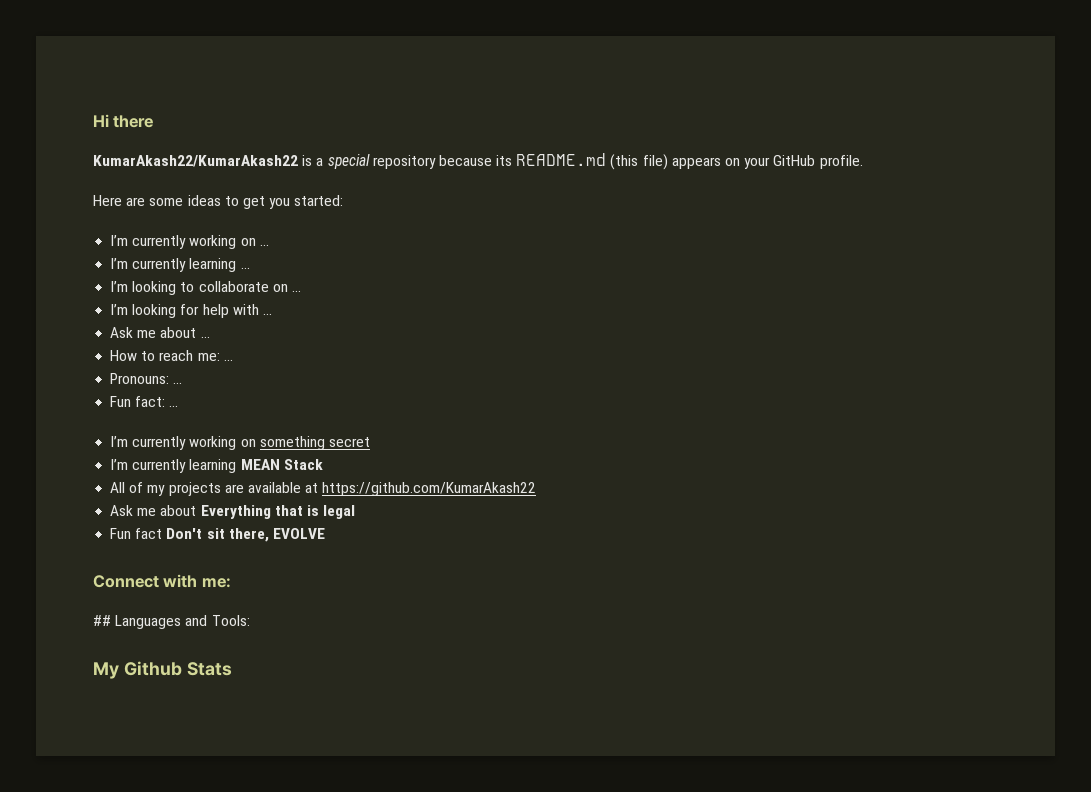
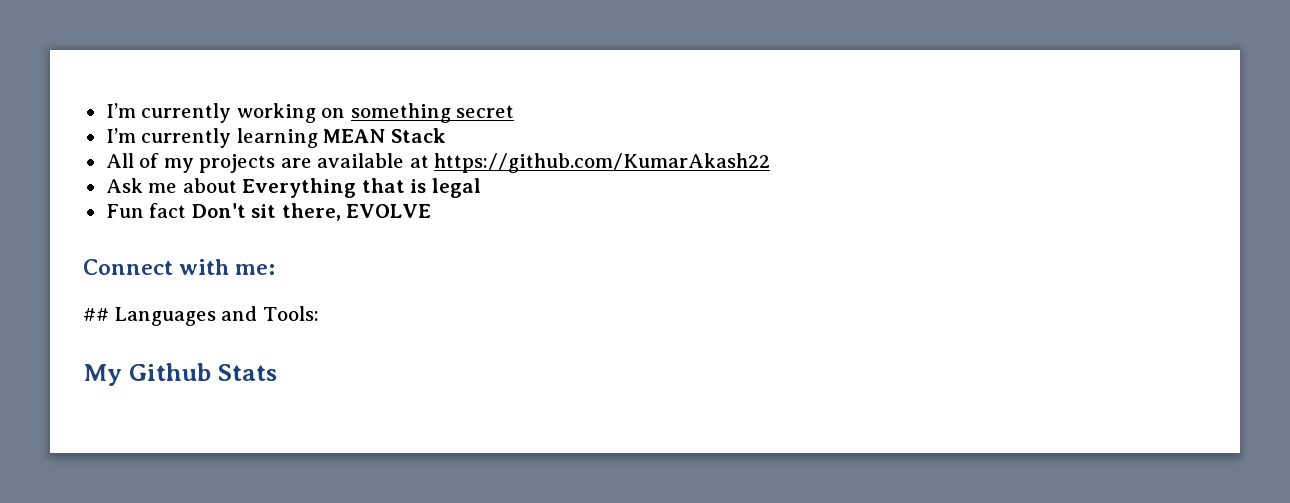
[93,114,154,128] [93,153,863,170] [93,195,344,209] [110,235,269,249] [110,258,250,272] [110,281,301,295] [110,304,272,318] [110,327,210,338] [110,350,233,361] [110,373,183,384] [110,396,179,407] Hi there // KumarAkash22/KumarAkash22 is a special repository because its README.md (this file) appears on your GitHub profile. // Here are some ideas to get you started: // I’m currently working on ... // I’m currently learning ... // I’m looking to collaborate on ... // I’m looking for help with ... // Ask me about ... // How to reach me: ... // Pronouns: ... // Fun fact: ... // -> (105, 110) none

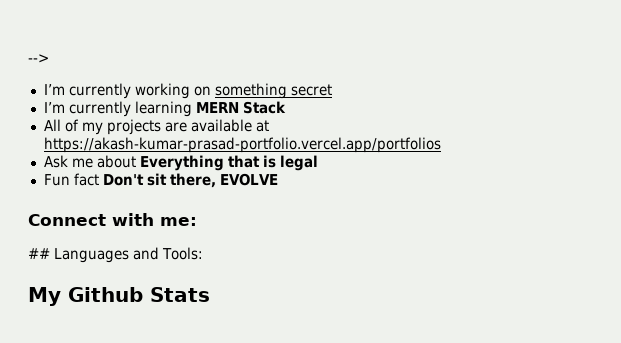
(105, 110) none -> [28,54,49,63] --> //
[323,129,386,143] MEAN -> [195,102,239,113] MERN
[434,153,771,173] https://github.com/KumarAkash22 -> [43,137,441,153] https://akash-kumar-prasad-portfolio.vercel.app/portfolios

